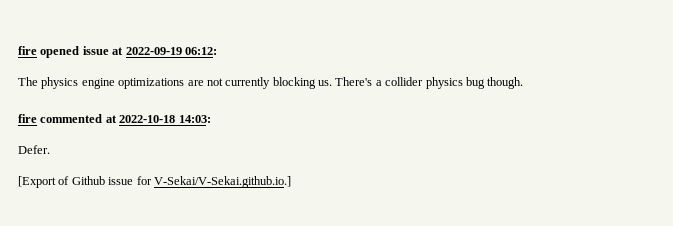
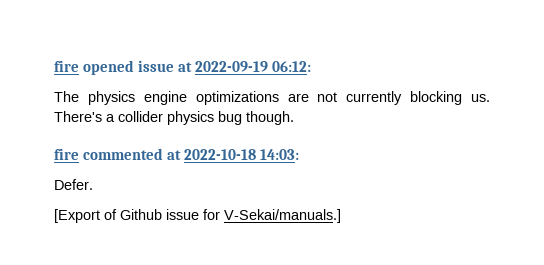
[153,176,291,188] V-Sekai/V-Sekai.github.io.] -> [224,209,341,223] V-Sekai/manuals.]

